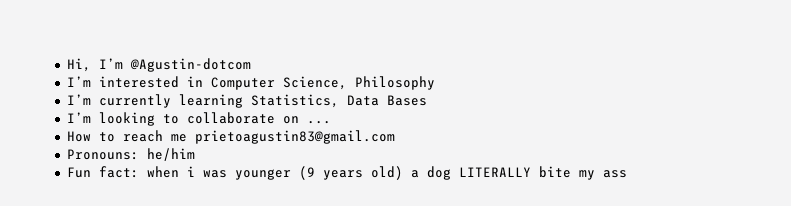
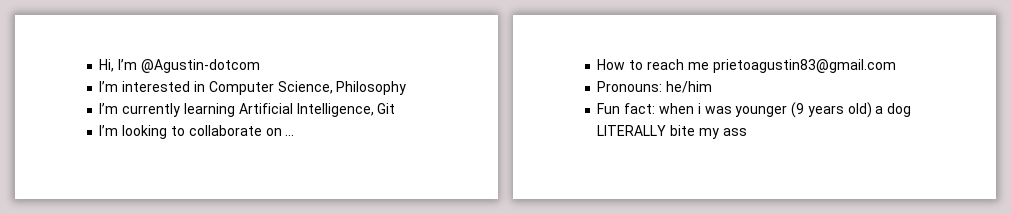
[250,94,427,108] Statistics, Data Bases -> [238,103,396,117] Artificial Intelligence, Git

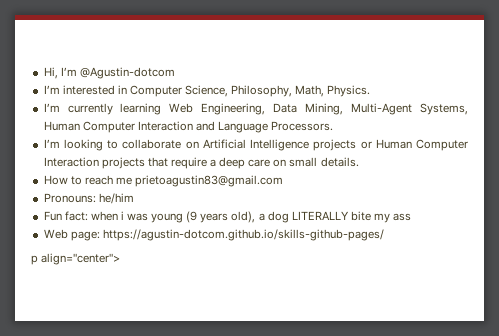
[336,81,407,95] Philosophy -> [231,85,371,97] Philosophy, Math, Physics.
[238,103,396,117] Artificial Intelligence, Git -> [169,103,468,115] [43,121,334,133] Web Engineering, Data Mining, Multi-Agent Systems, Human Computer Interaction and Language Processors.
[285,134,295,136] ... -> [202,139,469,151] [43,157,359,169] Artificial Intelligence projects or Human Computer Interaction projects that require a deep care on small details.
[735,105,788,117] younger -> [151,213,184,223] young
[847,102,872,118] old) -> [231,211,256,223] old),
(747, 132) none -> [43,229,384,241] [31,253,121,265] // Web page: https://agustin-dotcom.github.io/skills-github-pages/ // p align="center">

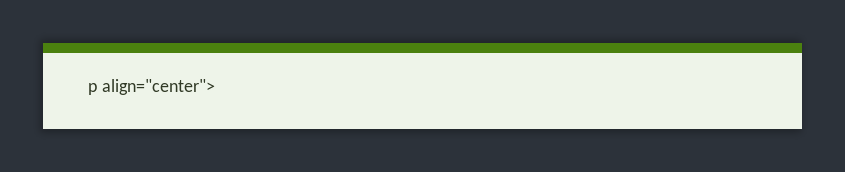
[43,67,175,79] [43,85,371,97] [43,103,468,115] [43,121,334,133] [43,139,469,151] [43,157,359,169] [43,175,284,187] [43,193,134,204] [43,211,412,223] [43,229,384,241] Hi, I’m @Agustin-dotcom // I’m interested in Computer Science, Philosophy, Math, Physics. // I’m currently learning Web Engineering, Data Mining, Multi-Agent Systems, Human Computer Interaction and Language Processors. // I’m looking to collaborate on Artificial Intelligence projects or Human Computer Interaction projects that require a deep care on small details. // How to reach me prietoagustin83@gmail.com // Pronouns: he/him // Fun fact: when i was young (9 years old), a dog LITERALLY bite my ass // Web page: https://agustin-dotcom.github.io/skills-github-pages/ // -> (88, 89) none

